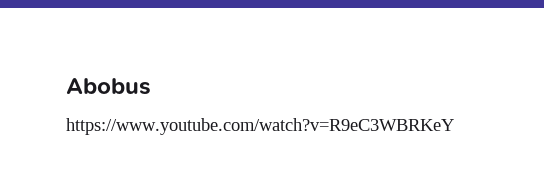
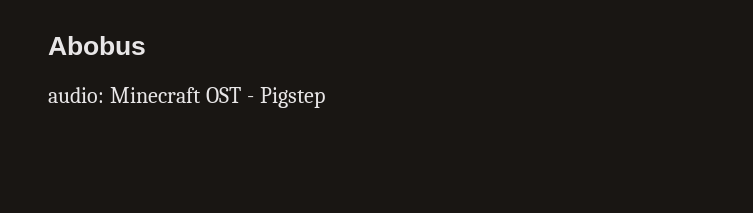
[66,118,454,135] https://www.youtube.com/watch?v=R9eC3WBRKeY -> [48,87,325,108] audio: Minecraft OST - Pigstep

